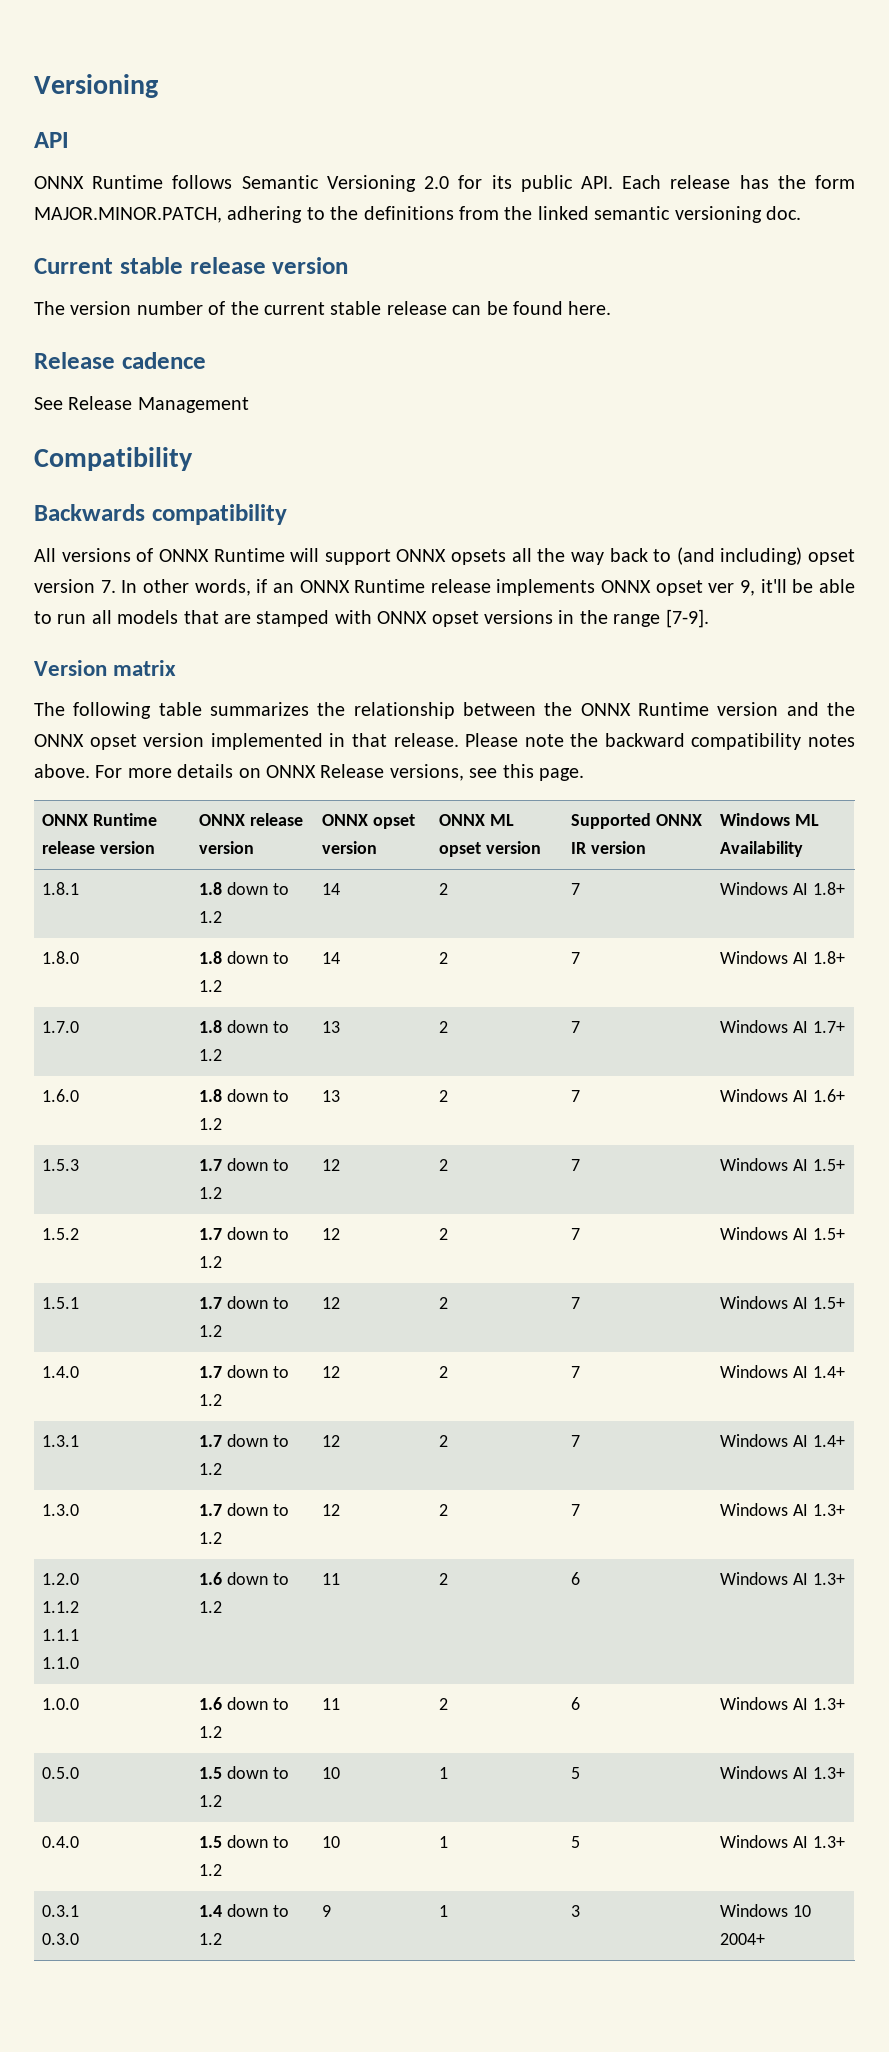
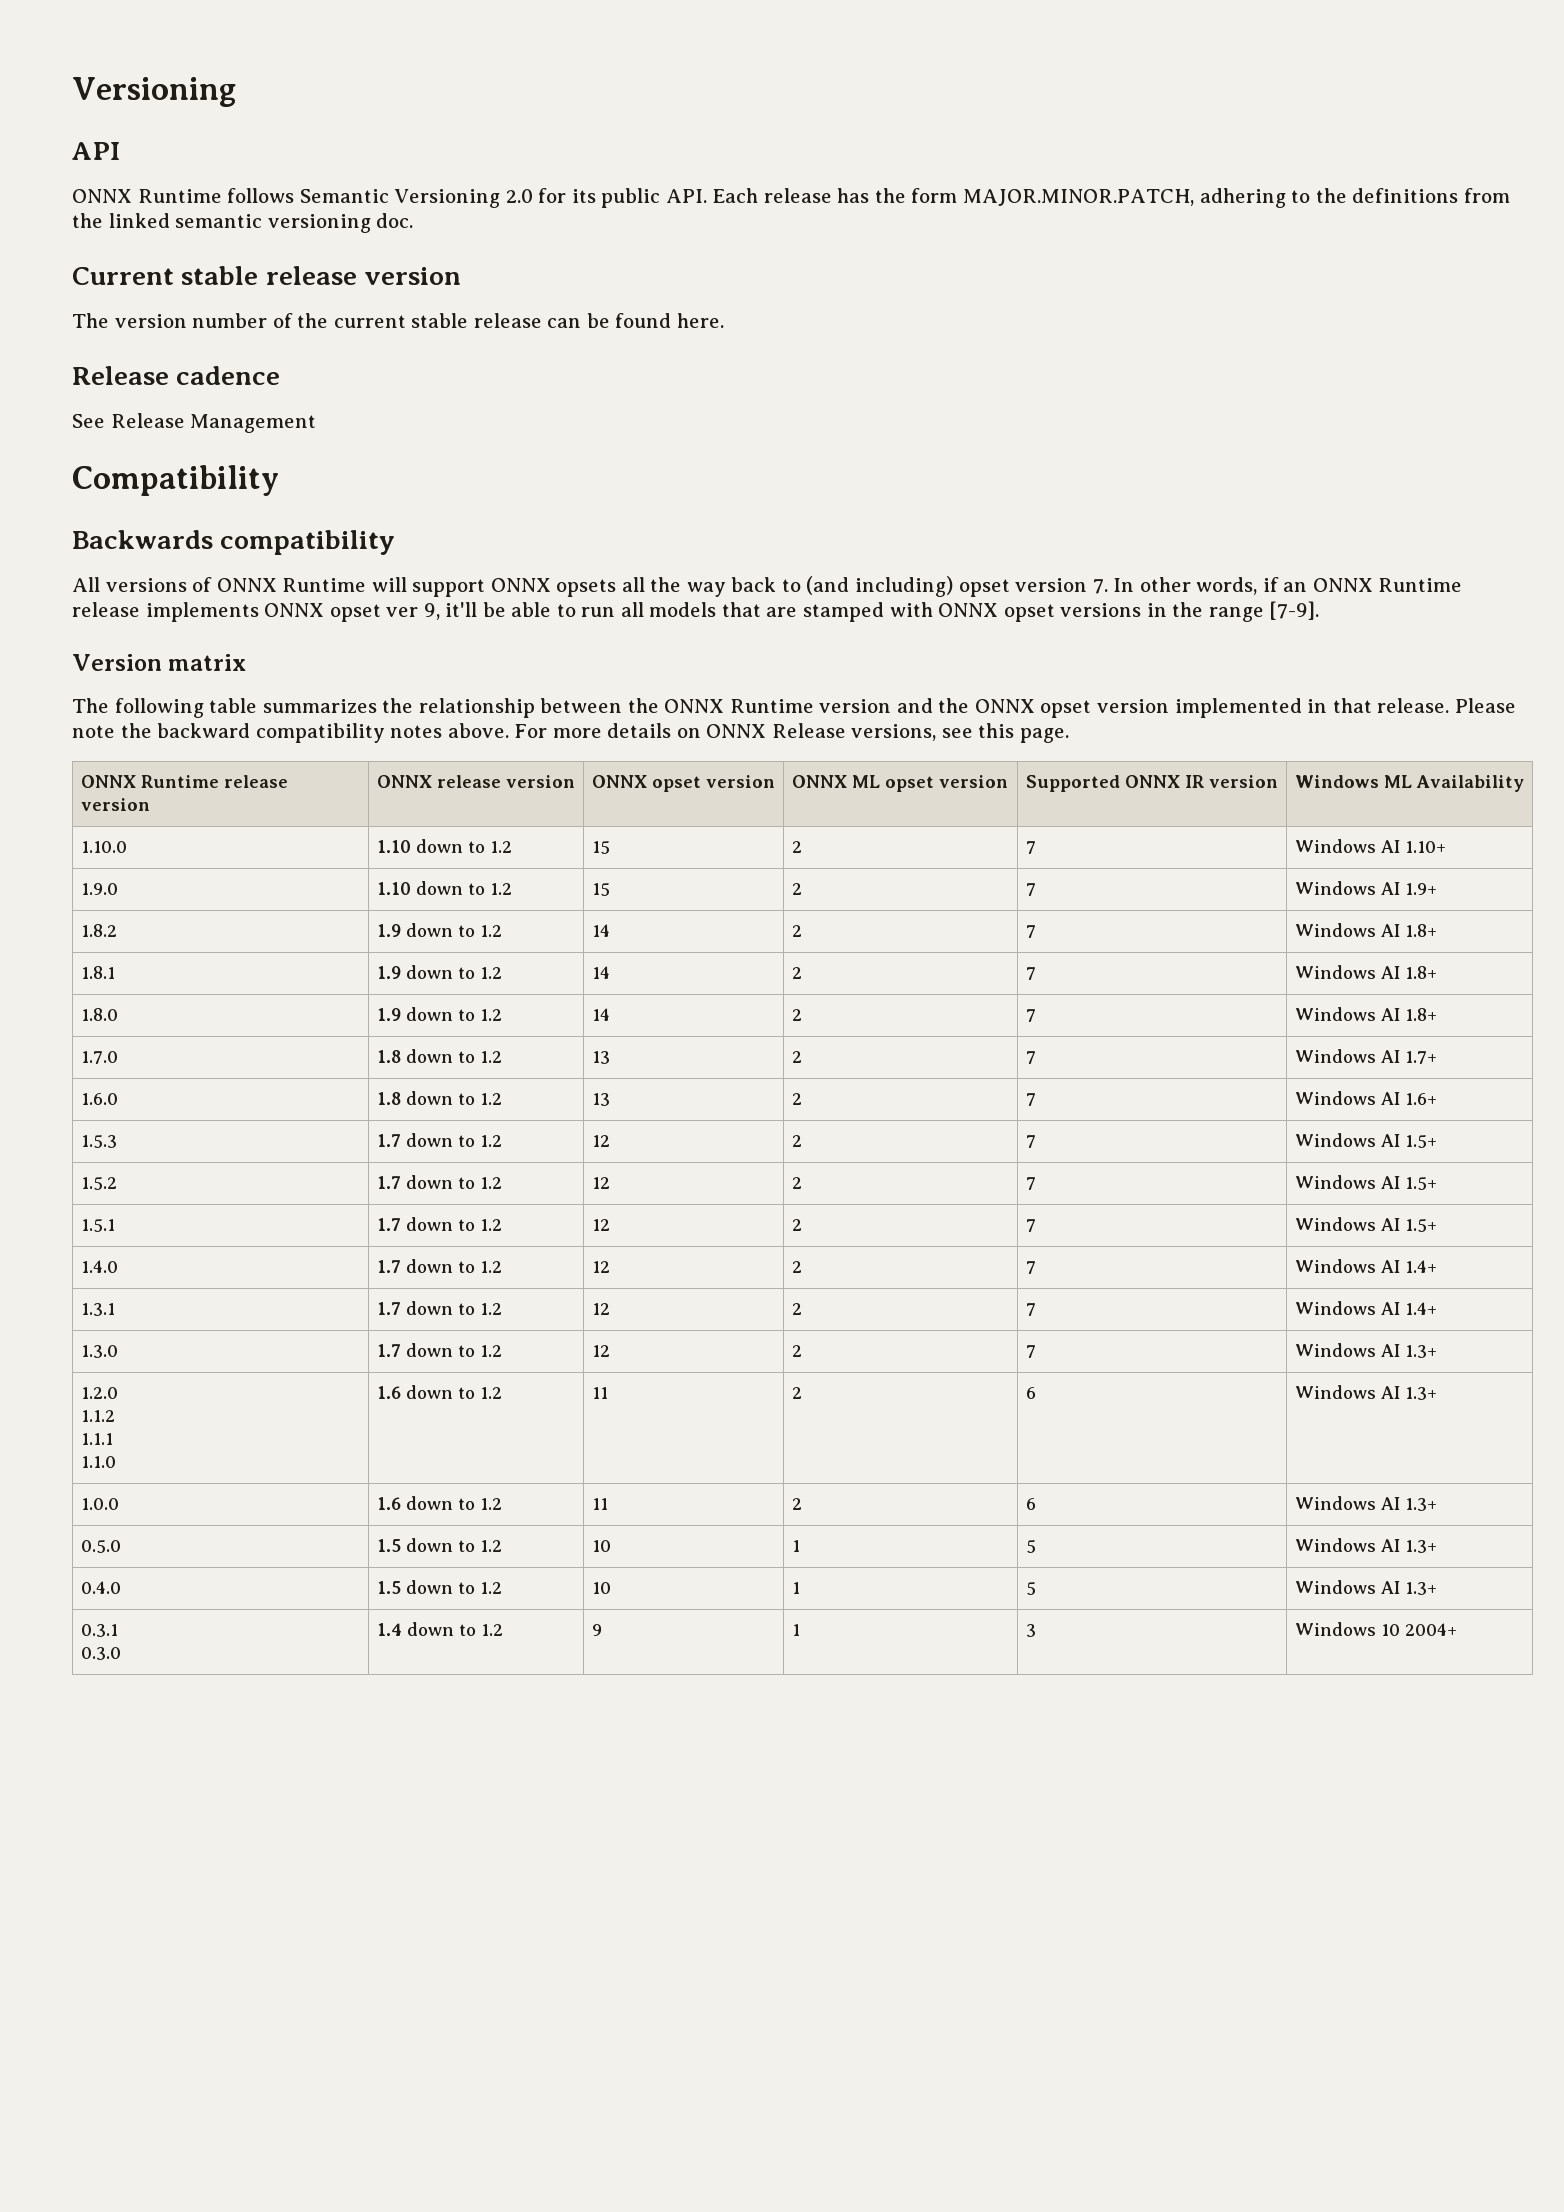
(804, 849) none -> [80,841,127,853] [376,839,512,853] [591,841,610,854] [791,841,802,853] [1025,841,1036,854] [1294,839,1446,853] [80,883,118,895] [376,881,512,895] [591,883,610,896] [791,883,802,895] [1025,883,1036,896] [1294,881,1437,895] [80,924,117,937] [376,923,502,937] [591,924,610,937] [791,925,802,937] [1025,925,1036,938] [1294,923,1437,937] // 1.10.0 | 1.10 down to 1.2 | 15 | 2 | 7 | Windows AI 1.10+ // 1.9.0 | 1.10 down to 1.2 | 15 | 2 | 7 | Windows AI 1.9+ // 1.8.2 | 1.9 down to 1.2 | 14 | 2 | 7 | Windows AI 1.8+
[199,882,223,895] 1.8 -> [376,966,401,979] 1.9
[199,951,223,964] 1.8 -> [376,1008,401,1021] 1.9

